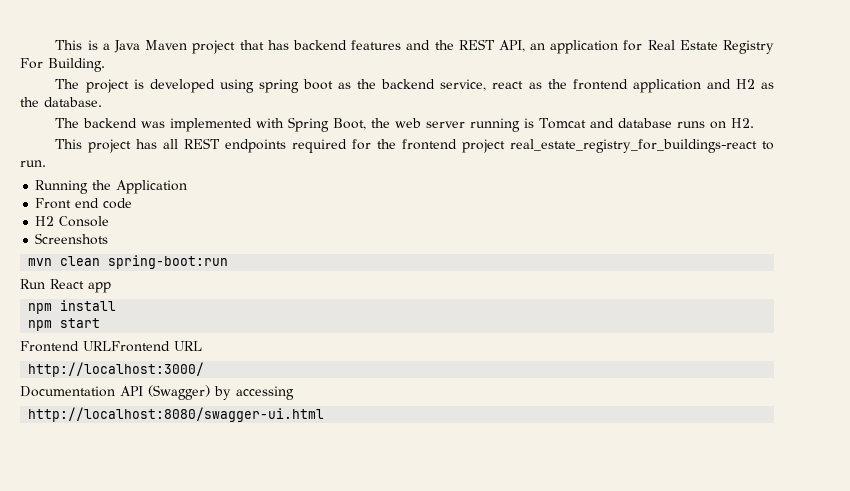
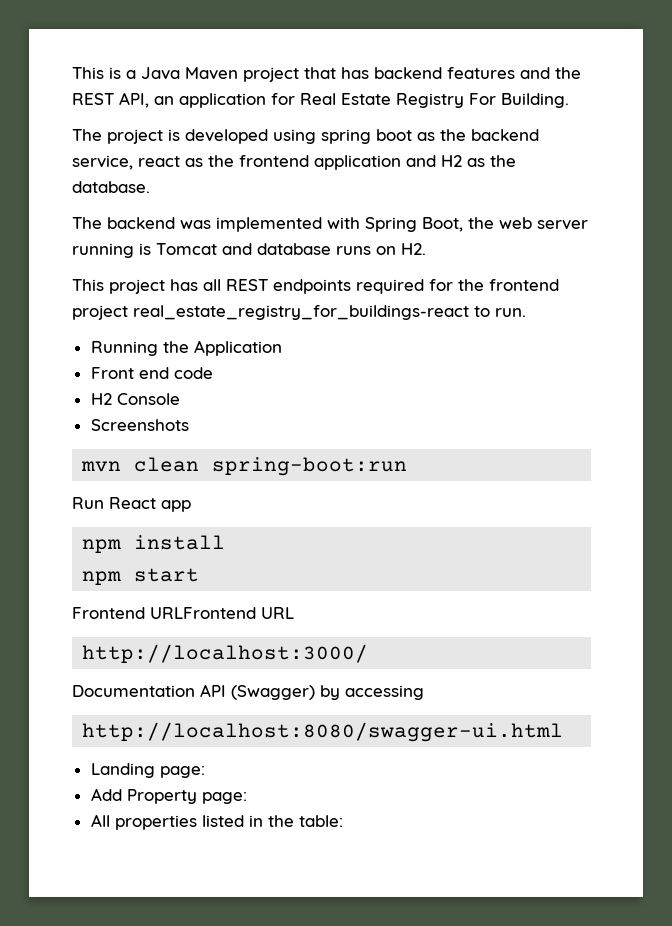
(325, 414) none -> [90,763,205,778] [90,788,247,804] [90,814,343,830] // Landing page: // Add Property page: // All properties listed in the table:

